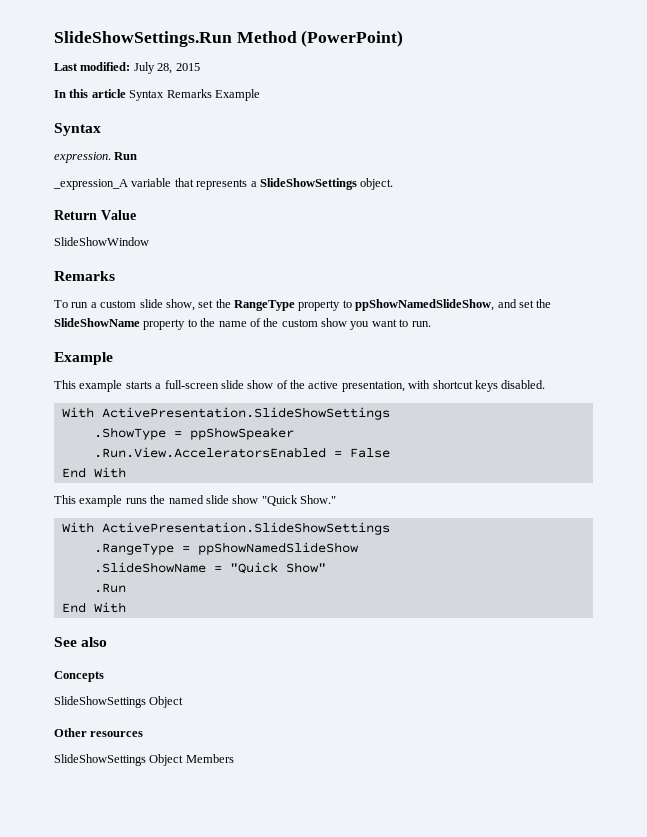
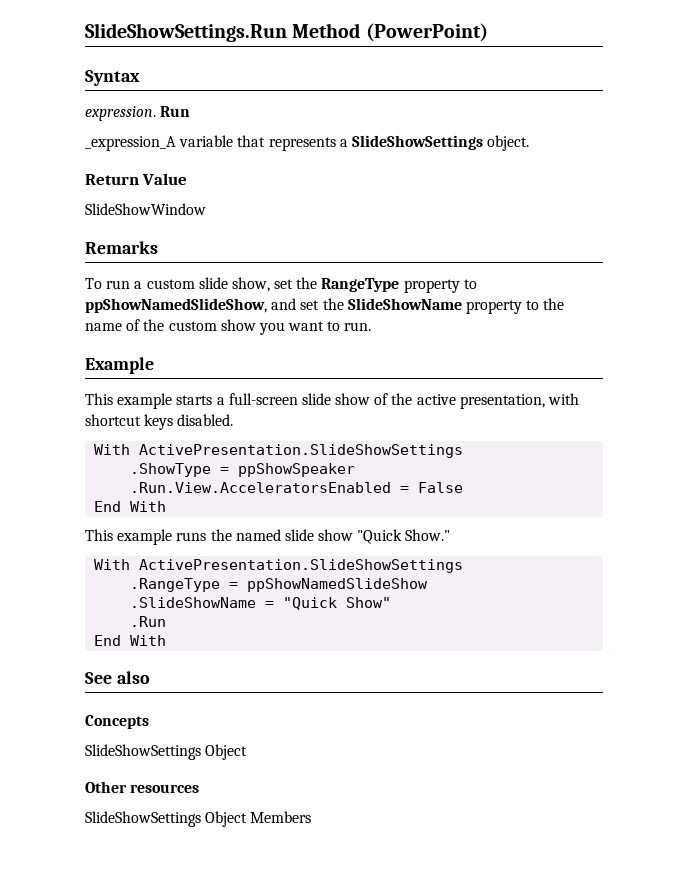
[54,62,200,74] [54,89,260,101] // Last modified: July 28, 2015 // In this article Syntax Remarks Example -> (488, 32) none

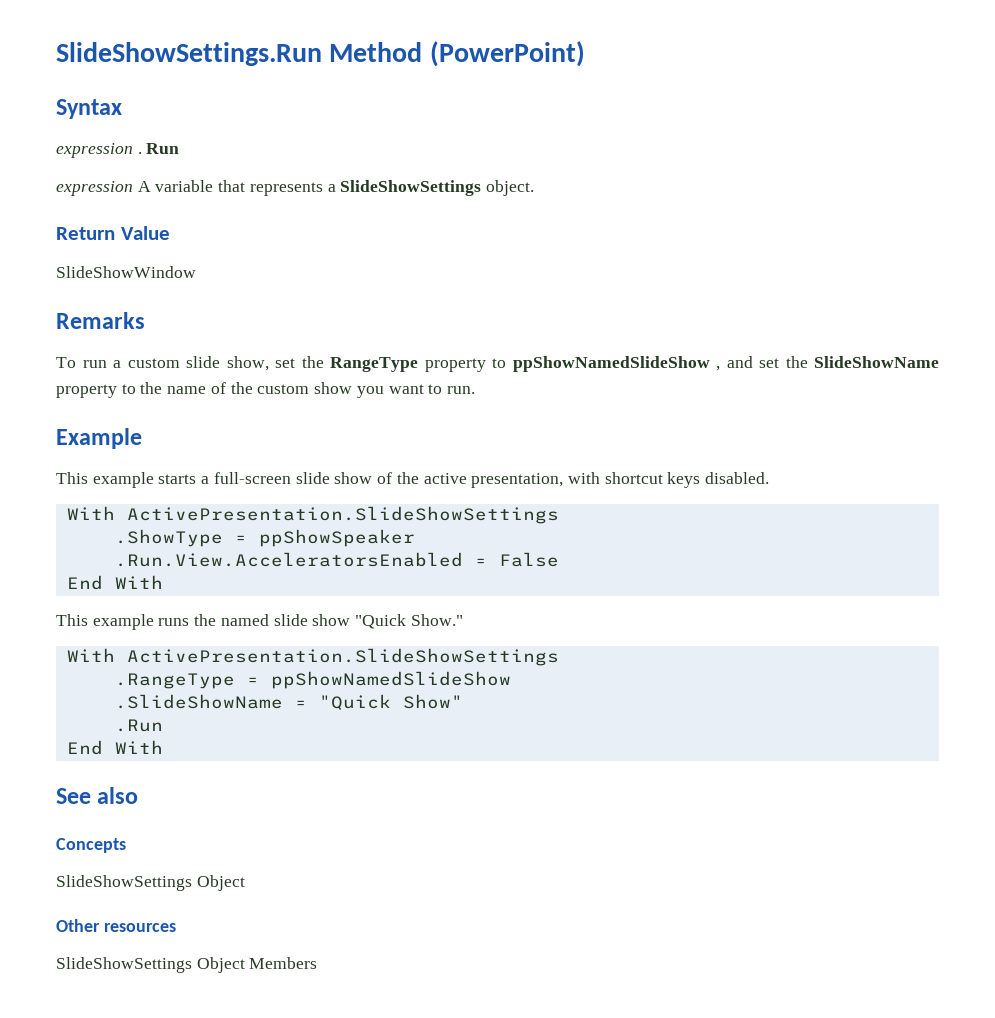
[85,106,156,121] expression. -> [56,143,142,158] expression .
[85,136,176,151] _expression_A -> [56,181,151,196] expression A
[85,298,267,313] ppShowNamedSlideShow, -> [512,356,720,372] ppShowNamedSlideShow ,

